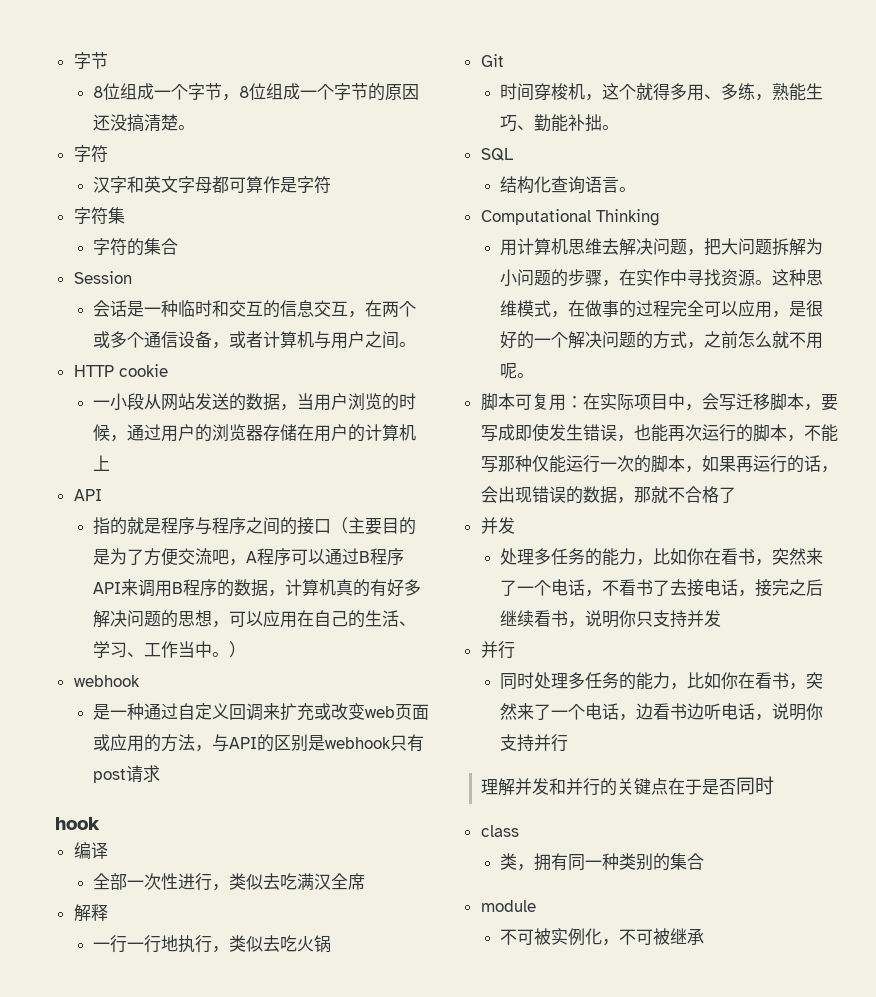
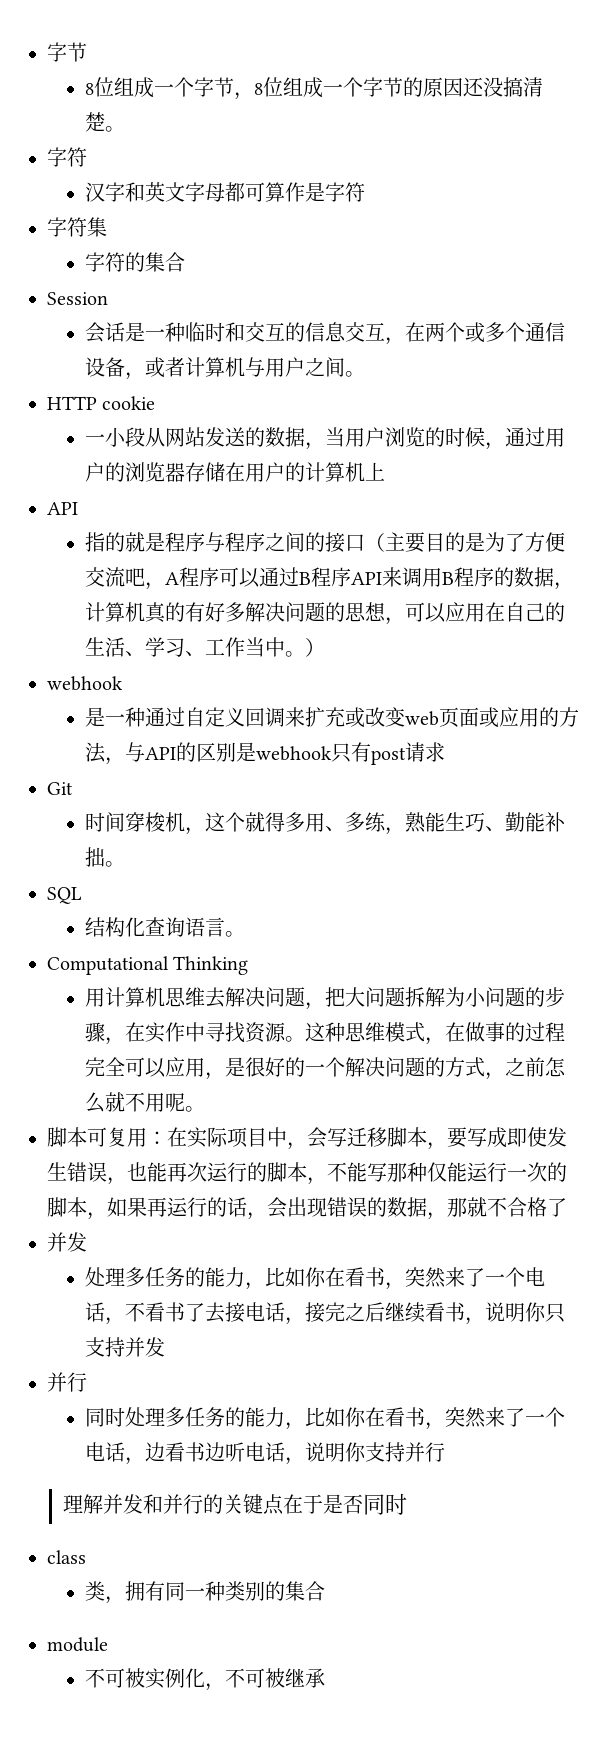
[55,817,100,830] [73,842,108,859] [92,873,365,891] [73,904,108,922] [92,935,331,953] // hook // 编译 // 全部一次性进行，类似去吃满汉全席 // 解释 // 一行一行地执行，类似去吃火锅 -> (445, 752) none

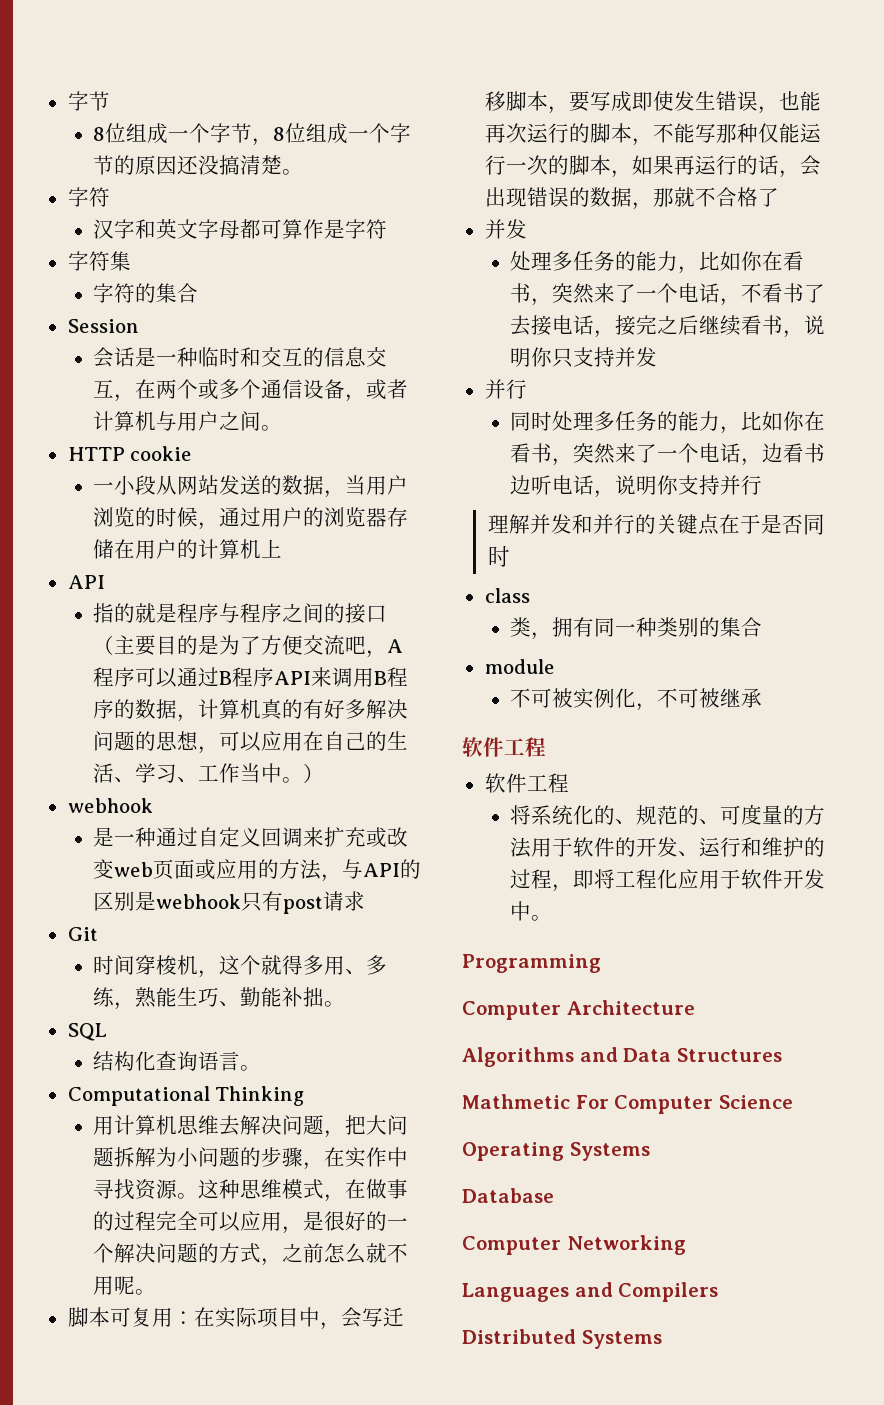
(325, 1678) none -> [462,737,546,757] [484,773,569,793] [510,804,826,825] [510,837,826,858] [510,869,826,892] [510,901,553,921] [462,954,601,973] [462,1000,695,1020] [462,1047,782,1067] [462,1094,793,1114] [462,1142,650,1161] [462,1188,554,1203] [462,1235,686,1255] [462,1282,719,1302] [462,1329,662,1349] // 软件工程 // 软件工程 // 将系统化的、规范的、可度量的方法用于软件的开发、运行和维护的过程，即将工程化应用于软件开发中。 // Programming // Computer Architecture // Algorithms and Data Structures // Mathmetic For Computer Science // Operating Systems // Database // Computer Networking // Languages and Compilers // Distributed Systems

